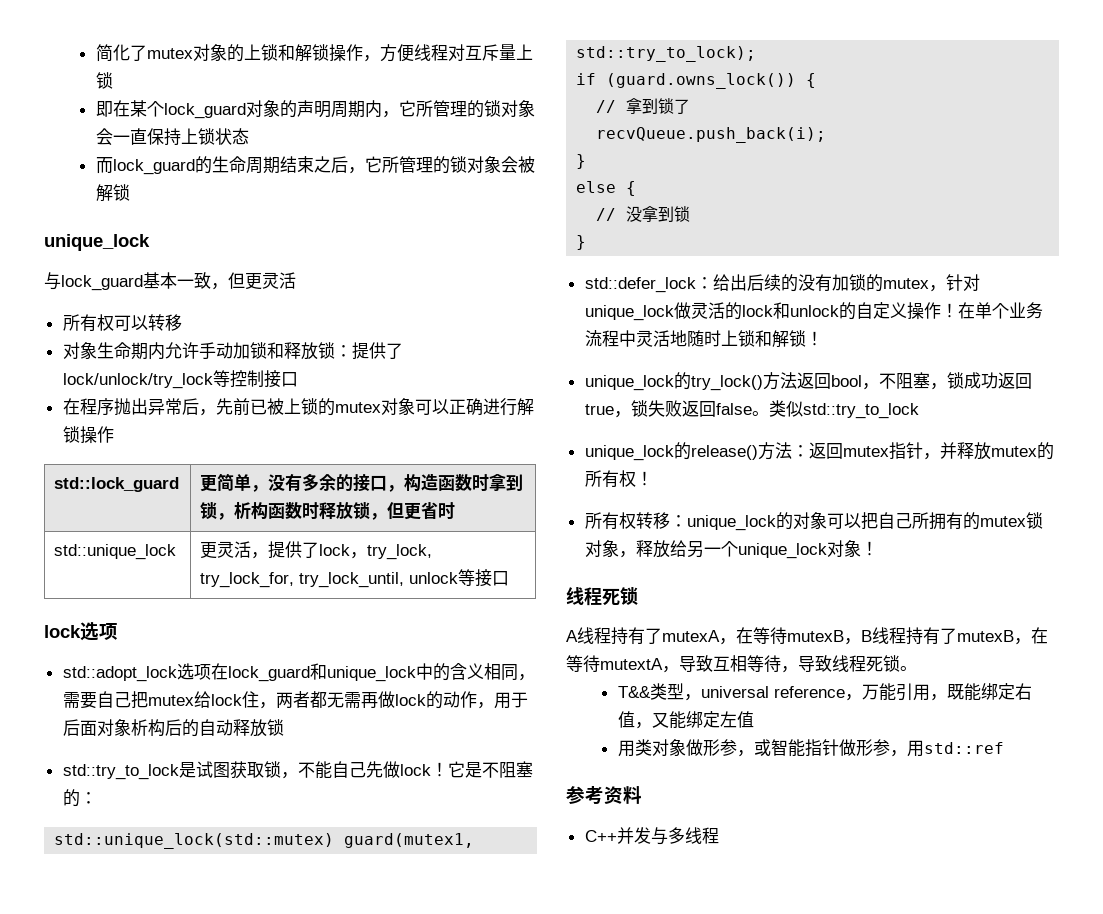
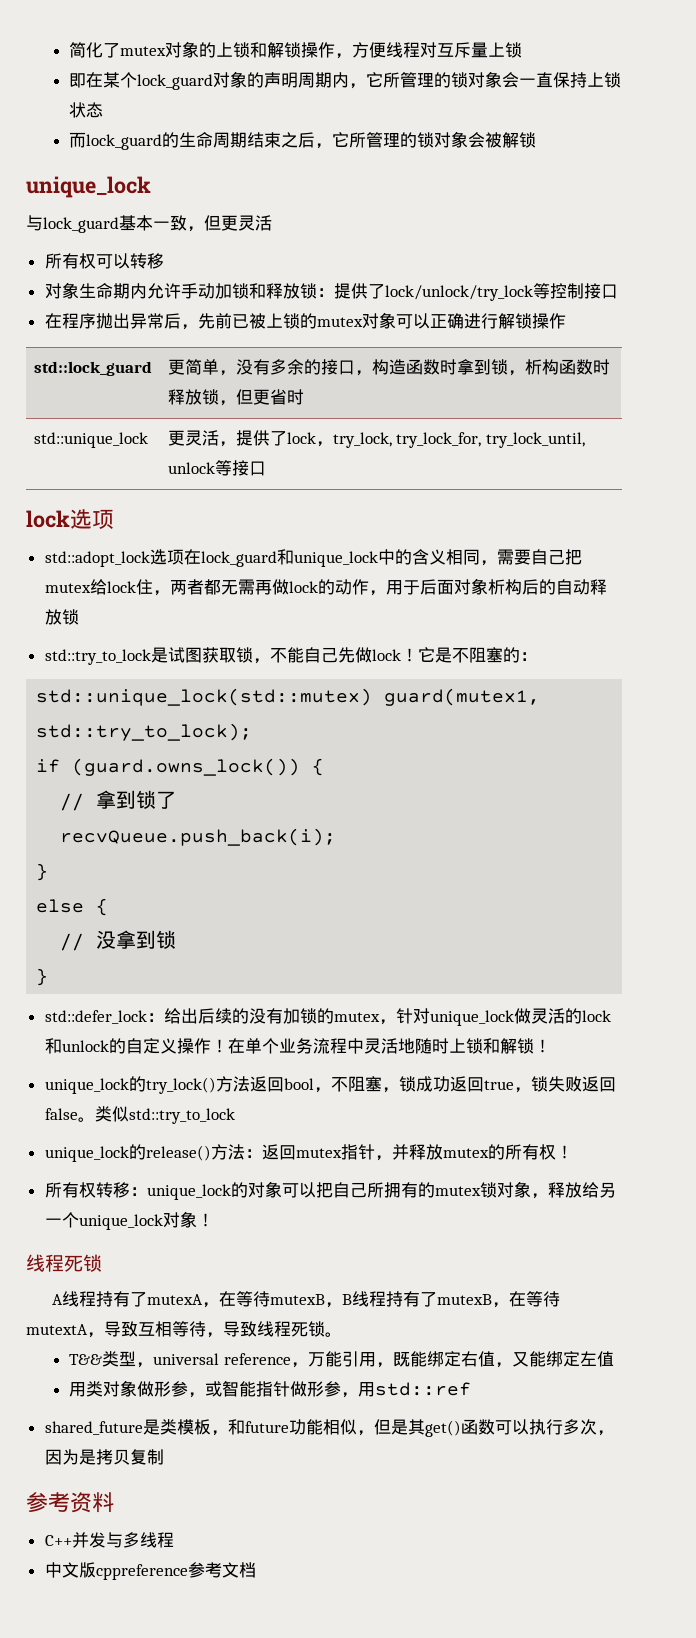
(1004, 748) none -> [44,1419,614,1437] [44,1449,164,1465] // shared_future是类模板，和future功能相似，但是其get()函数可以执行多次，因为是拷贝复制
(719, 835) none -> [44,1562,256,1580] // 中文版cppreference参考文档

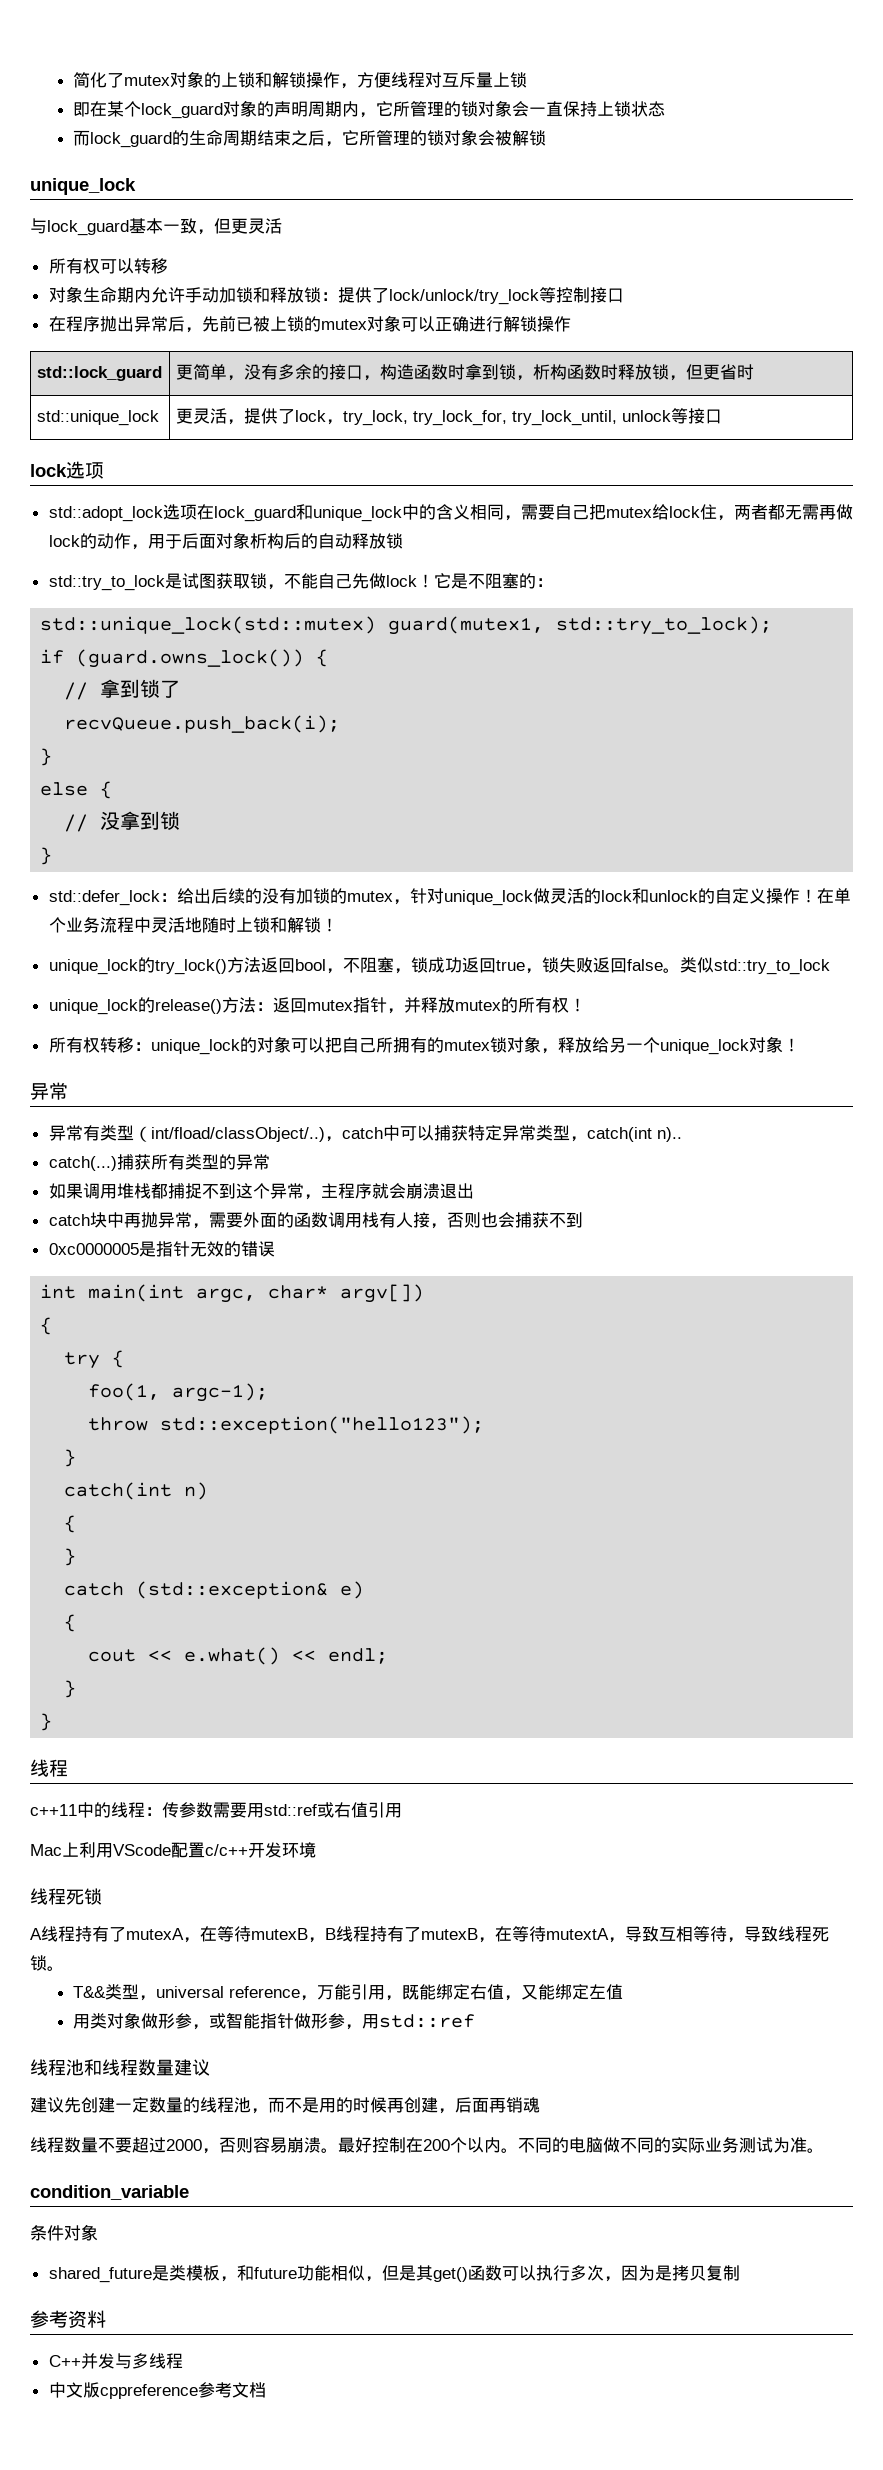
(214, 1220) none -> [30,1082,68,1100] [48,1125,682,1142] [48,1154,270,1171] [48,1183,474,1200] [48,1212,583,1229] [48,1241,275,1257] [40,1284,425,1303] [40,1317,53,1335] [64,1350,125,1369] [88,1383,269,1402] [88,1416,485,1434] [64,1449,77,1467] [64,1482,209,1500] [64,1515,77,1533] [64,1548,77,1566] [64,1581,365,1599] [64,1614,77,1632] [88,1647,389,1665] [64,1680,77,1698] [40,1713,53,1731] [30,1759,68,1777] [30,1802,402,1818] [30,1842,316,1858] // 异常 // 异常有类型（int/fload/classObject/..)，catch中可以捕获特定异常类型，catch(int n).. // catch(...)捕获所有类型的异常 // 如果调用堆栈都捕捉不到这个异常，主程序就会崩溃退出 // catch块中再抛异常，需要外面的函数调用栈有人接，否则也会捕获不到 // 0xc0000005是指针无效的错误 // int main(int argc, char* argv[]) // { // try { // foo(1, argc-1); // throw std::exception("hello123"); // } // catch(int n) // { // } // catch (std::exception& e) // { // cout << e.what() << endl; // } // } // 线程 // c++11中的线程：传参数需要用std::ref或右值引用 // Mac上利用VScode配置c/c++开发环境
(472, 1389) none -> [30,2059,210,2076] [30,2097,540,2114] [30,2137,824,2154] [30,2185,189,2200] [30,2224,98,2241] // 线程池和线程数量建议 // 建议先创建一定数量的线程池，而不是用的时候再创建，后面再销魂 // 线程数量不要超过2000，否则容易崩溃。最好控制在200个以内。不同的电脑做不同的实际业务测试为准。 // condition_variable // 条件对象

